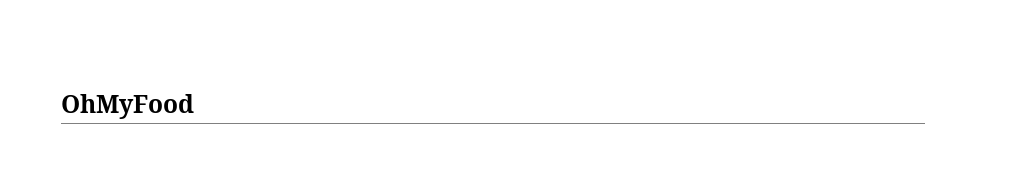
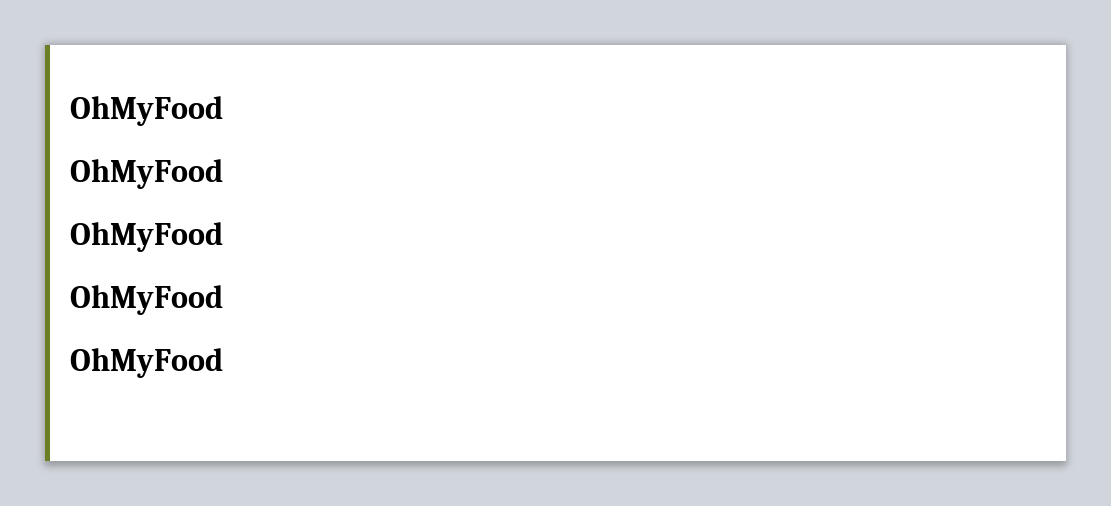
[61,94,194,119] OhMyFood -> [70,96,223,126] [70,159,223,189] [70,222,223,252] [70,285,223,315] [70,348,223,378] OhMyFood // OhMyFood // OhMyFood // OhMyFood // OhMyFood

